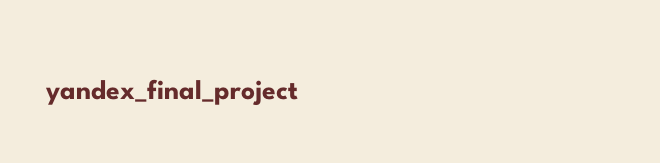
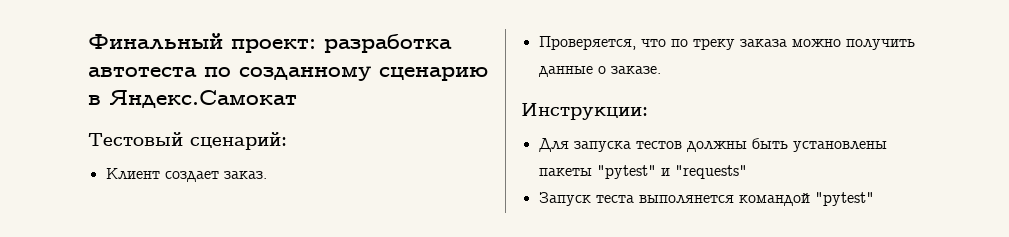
[45,79,298,106] yandex_final_project -> [88,33,452,53] [88,66,488,81] [88,90,297,108] [88,132,287,150] [105,168,267,182] [538,36,915,50] [538,66,661,77] [521,103,648,120] [538,138,887,152] [538,165,747,179] [538,192,874,206] Финальный проект: разработка автотеста по созданному сценарию в Яндекс.Самокат // Тестовый сценарий: // Клиент создает заказ. // Проверяется, что по треку заказа можно получить данные о заказе. // Инструкции: // Для запуска тестов должны быть установлены пакеты "pytest" и "requests" // Запуск теста выполянется командой "pytest"

